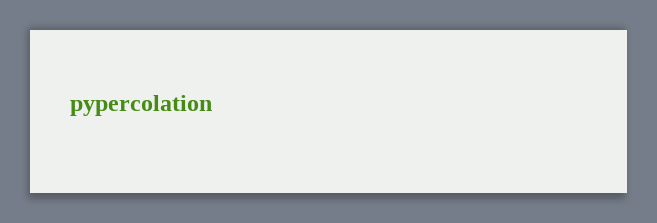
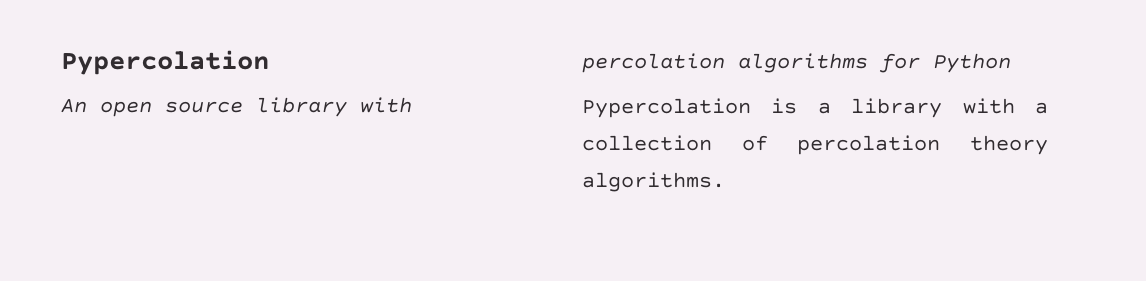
[70,95,212,116] pypercolation -> [61,50,269,75] [61,97,412,117] [582,53,1011,73] [582,98,1048,118] [582,135,1048,155] [582,172,725,192] Pypercolation // An open source library with percolation algorithms for Python // Pypercolation is a library with a collection of percolation theory algorithms.

